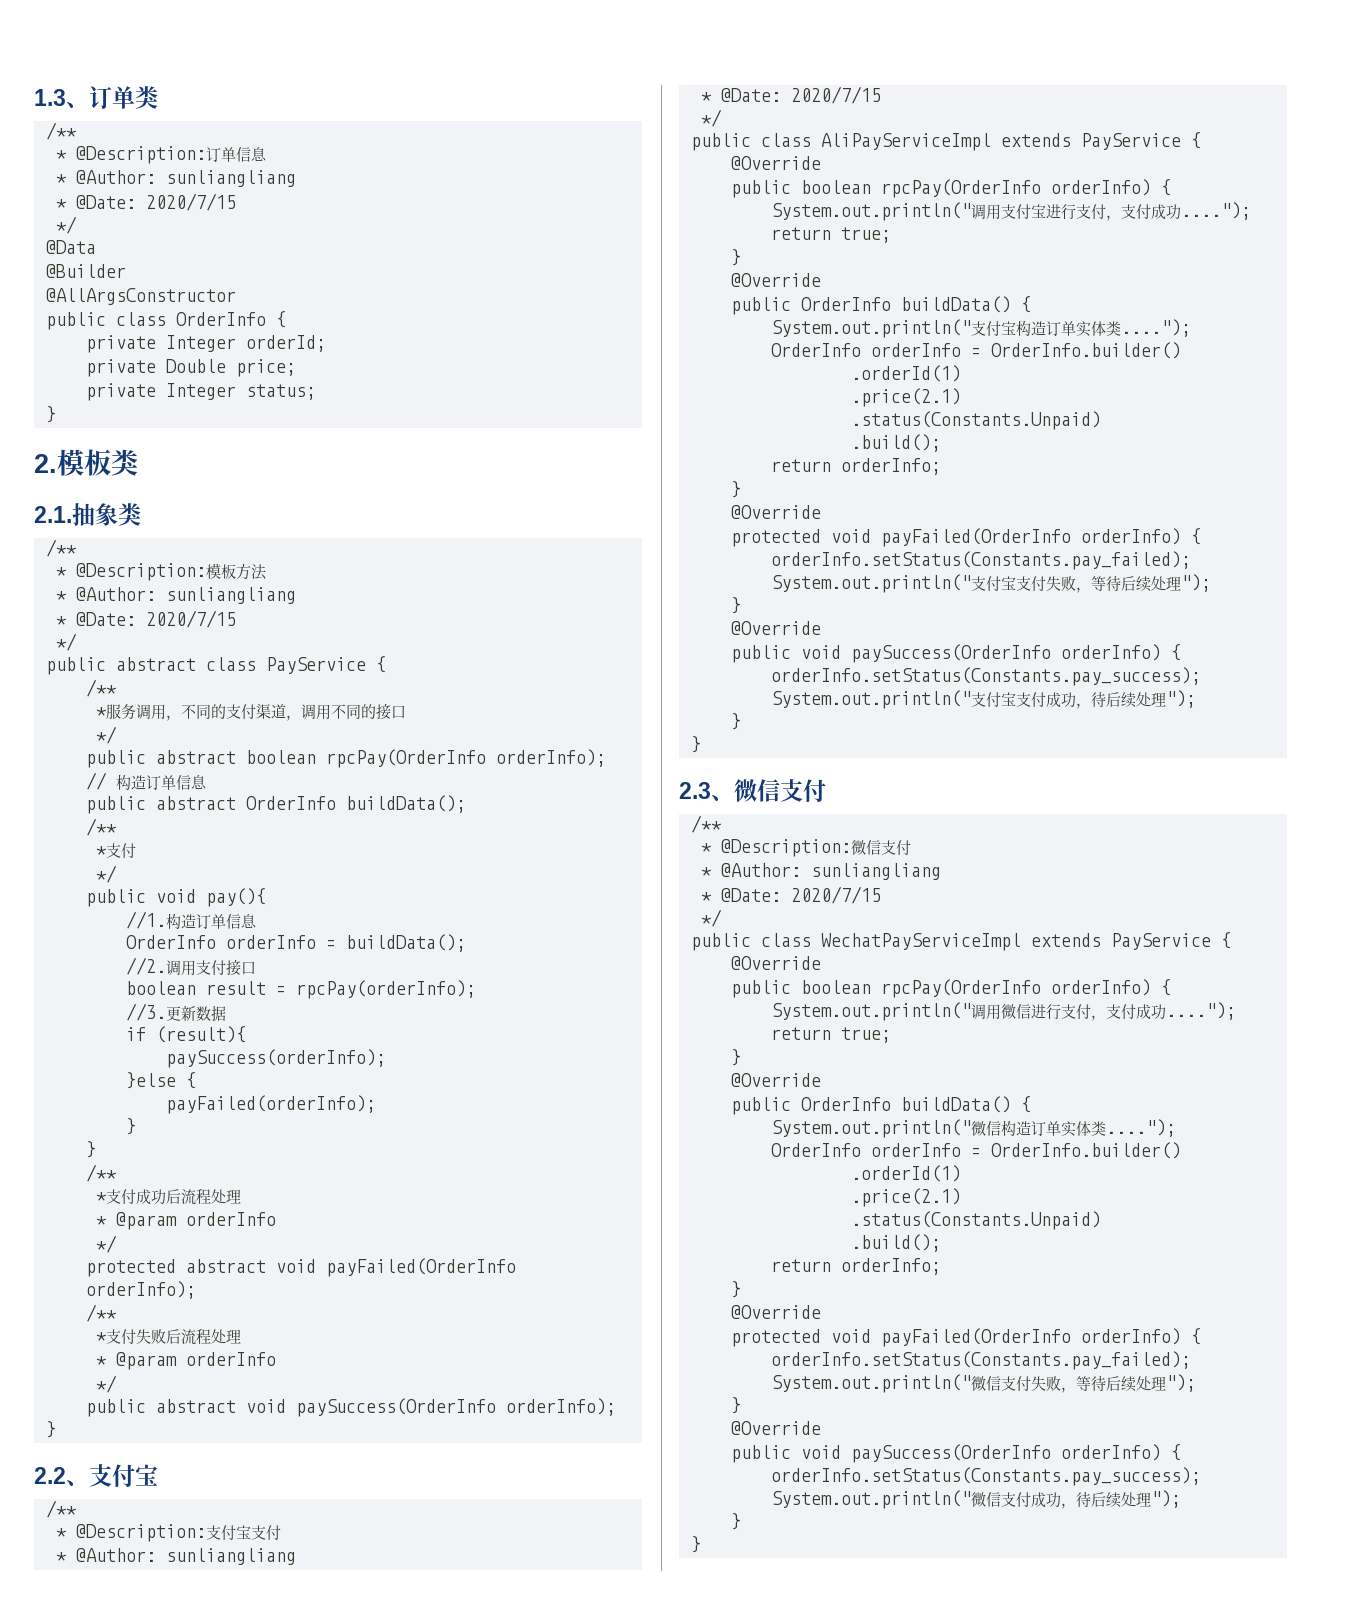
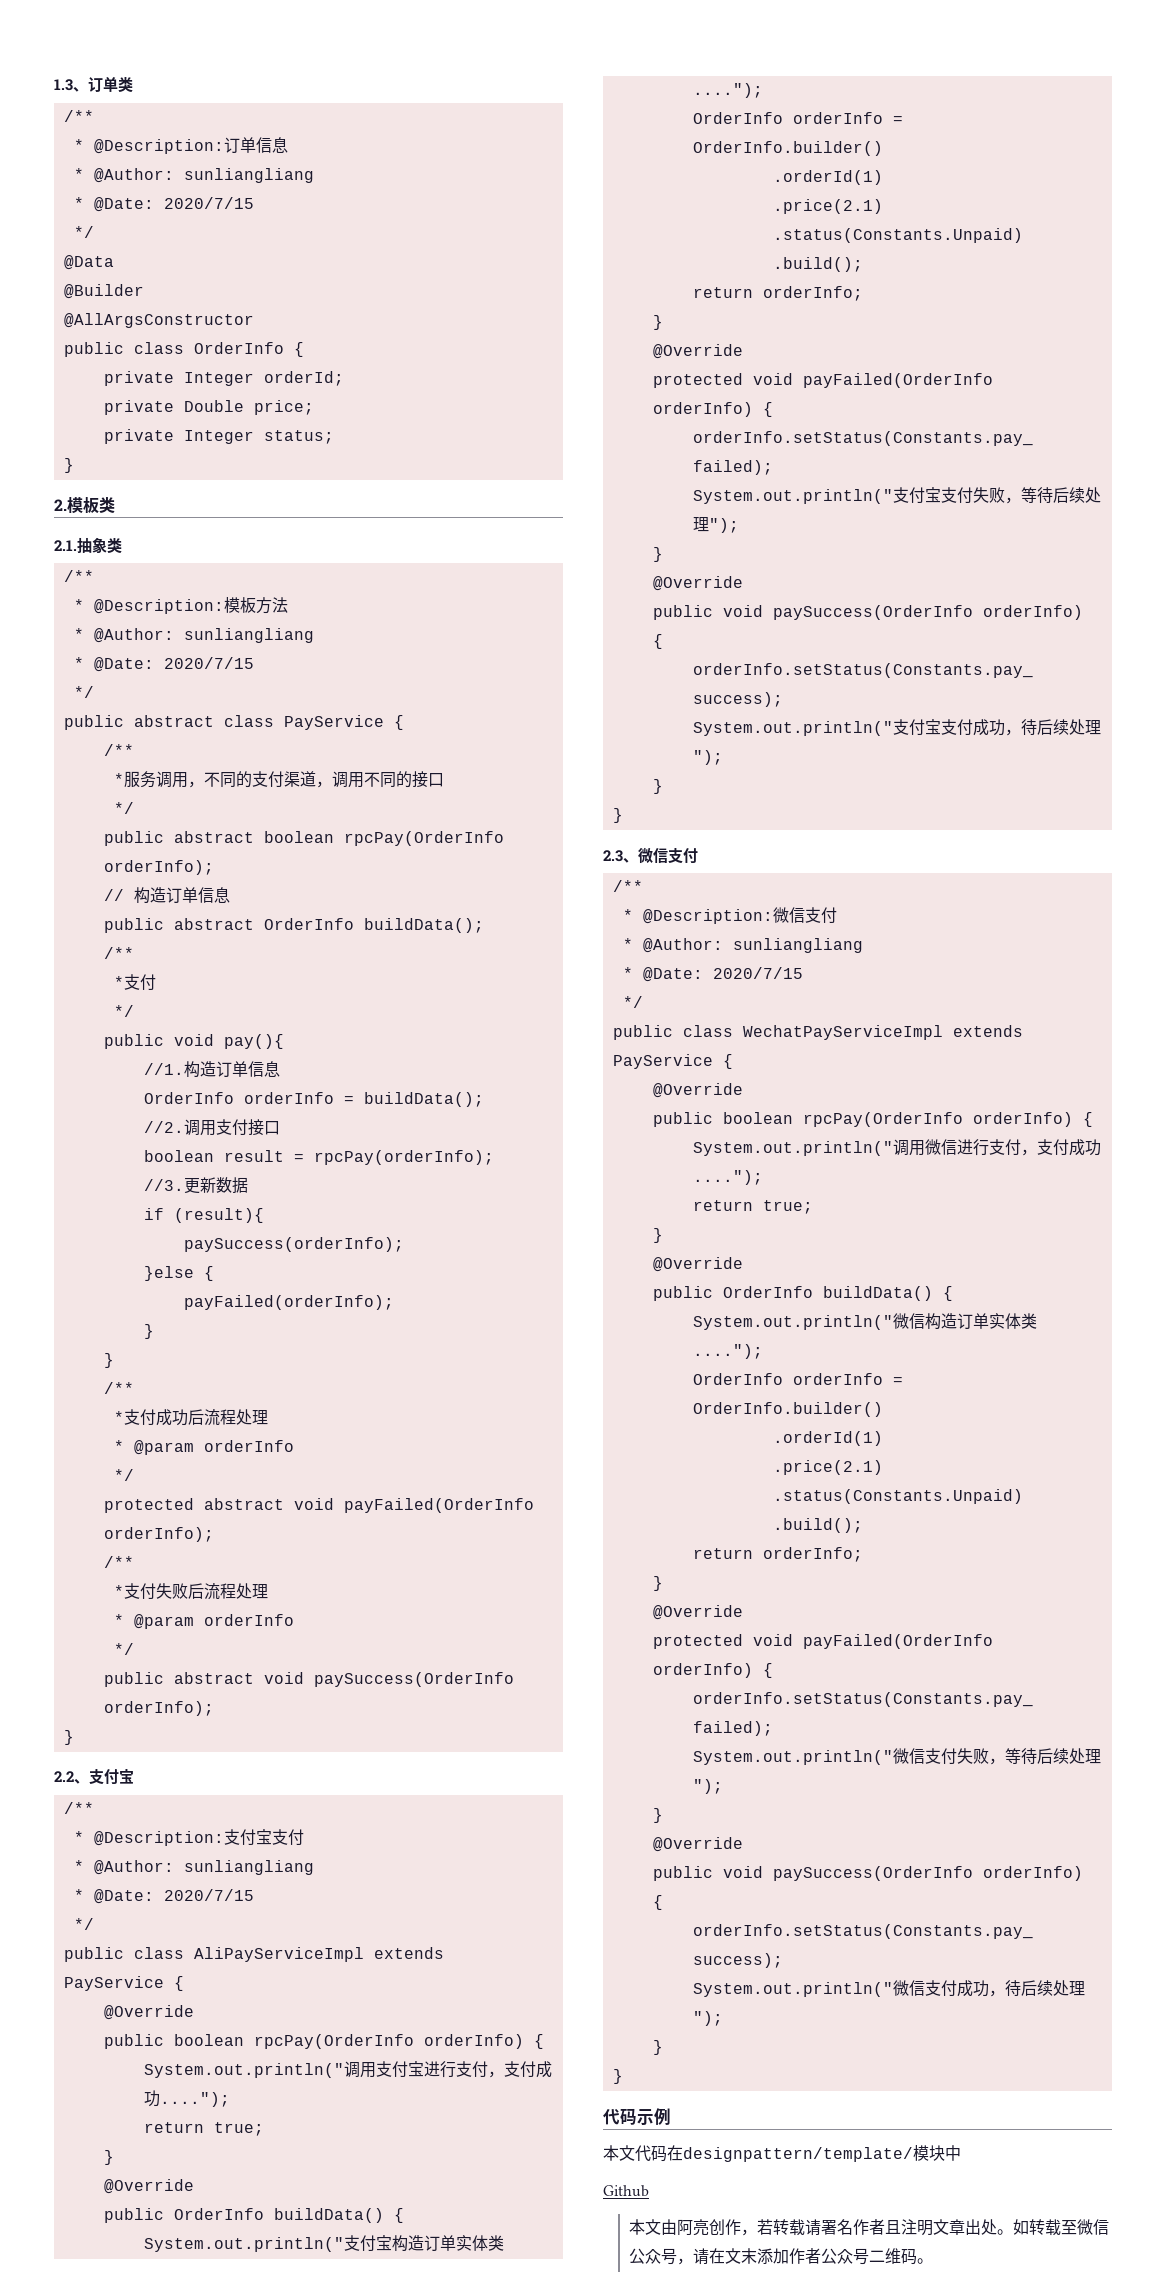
(701, 1544) none -> [603,2108,671,2125] [603,2145,961,2162] [603,2185,649,2197] [628,2219,1109,2236] [628,2248,933,2265] // 代码示例 // 本文代码在designpattern/template/模块中 // Github // 本文由阿亮创作，若转载请署名作者且注明文章出处。如转载至微信公众号，请在文末添加作者公众号二维码。

